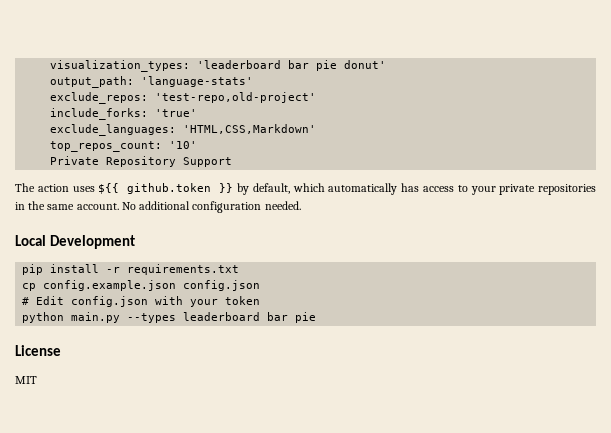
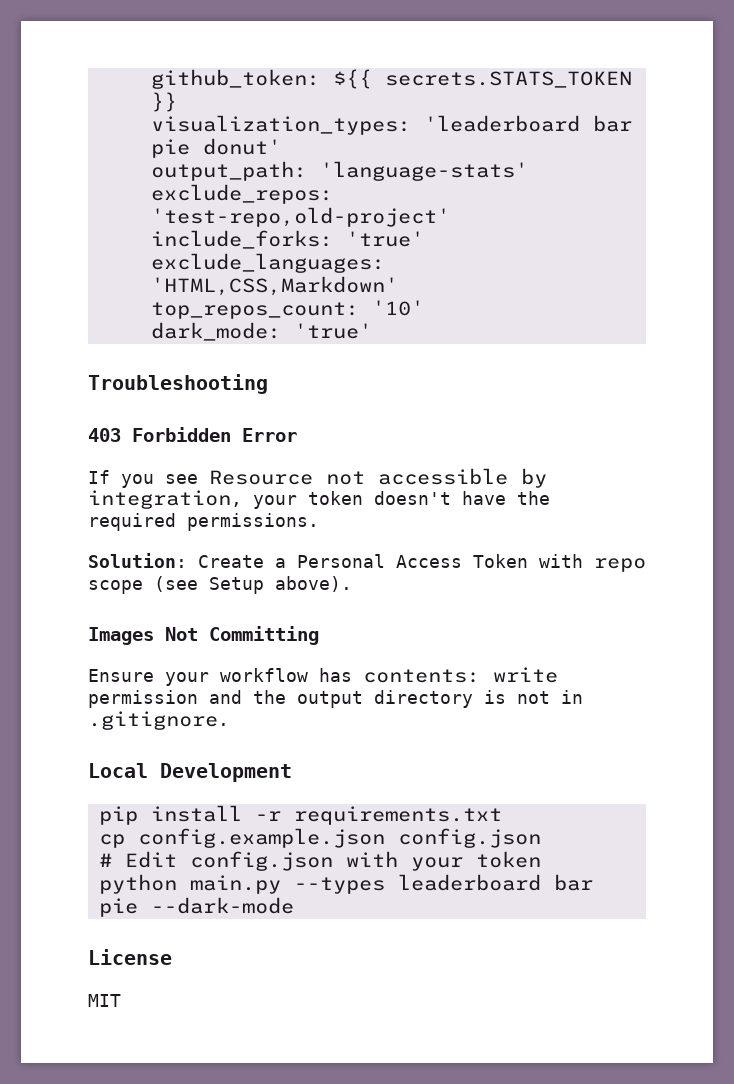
(50, 66) none -> [150,69,632,89] [150,92,177,112] github_token: ${{ secrets.STATS_TOKEN }} //
[50,156,233,167] [15,183,597,195] [15,201,301,213] Private Repository Support // The action uses ${{ github.token }} by default, which automatically has access to your private repositories in the same account. No additional configuration needed. -> [150,322,372,341] [88,374,268,394] [88,427,297,442] [88,468,547,488] [88,490,550,509] [88,513,319,531] [88,553,646,572] [88,576,352,594] [88,626,319,645] [88,667,558,686] [88,690,583,708] [88,711,229,730] dark_mode: 'true' // Troubleshooting // 403 Forbidden Error // If you see Resource not accessible by integration, your token doesn't have the required permissions. // Solution: Create a Personal Access Token with repo scope (see Setup above). // Images Not Committing // Ensure your workflow has contents: write permission and the output directory is not in .gitignore.
(317, 317) none -> [150,897,294,914] --dark-mode

